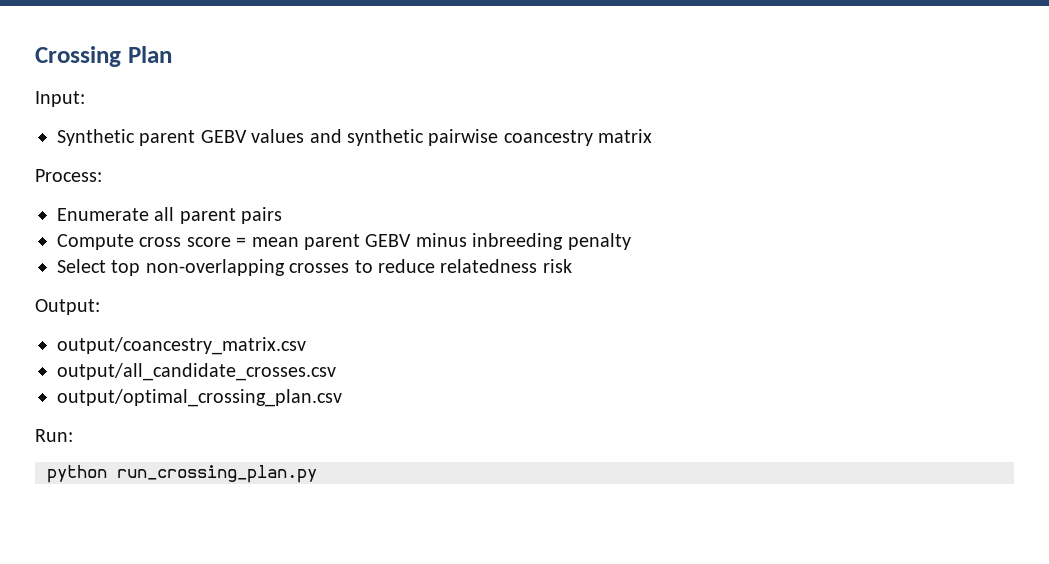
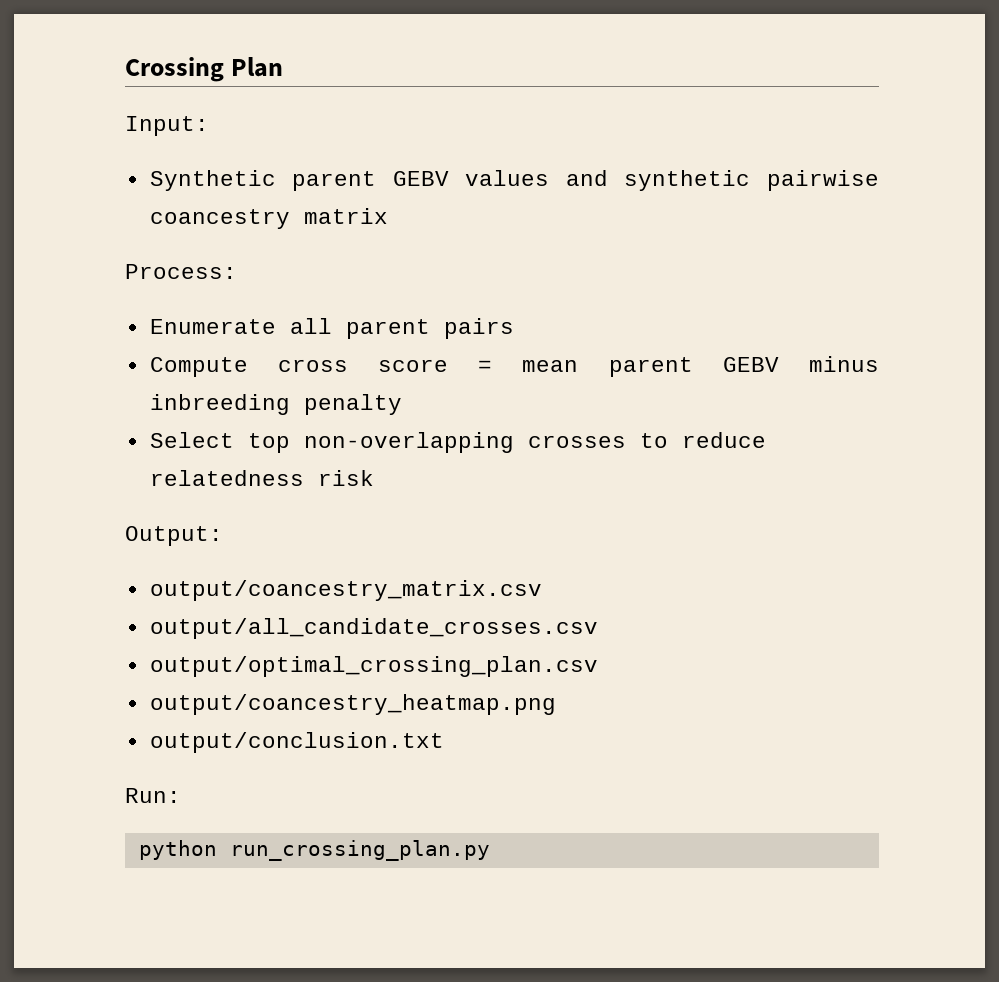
(342, 398) none -> [149,694,556,715] [149,732,444,753] // output/coancestry_heatmap.png // output/conclusion.txt

